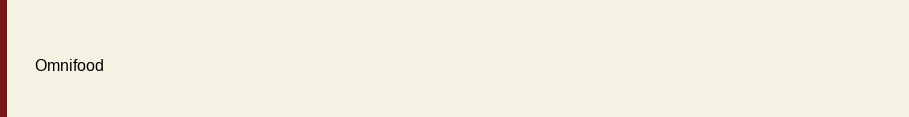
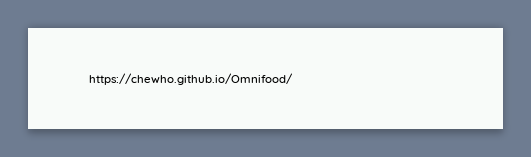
[35,59,104,71] Omnifood -> [89,73,293,85] https://chewho.github.io/Omnifood/

